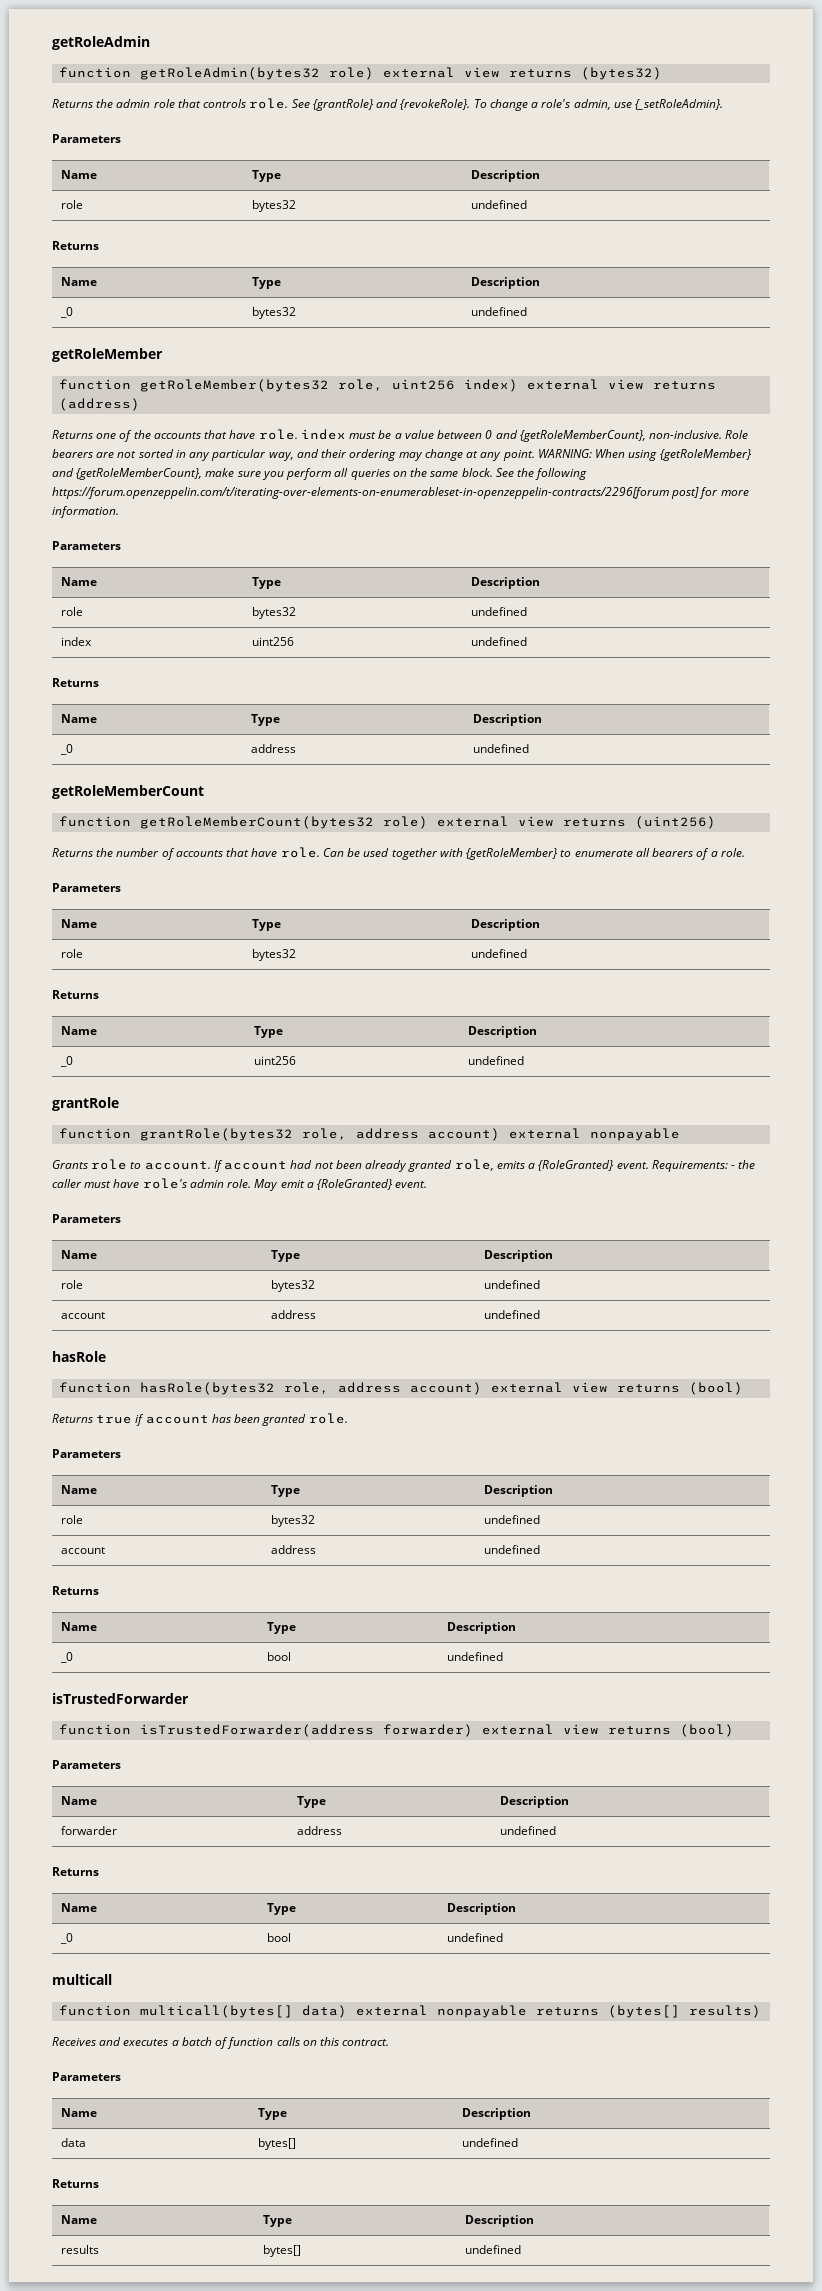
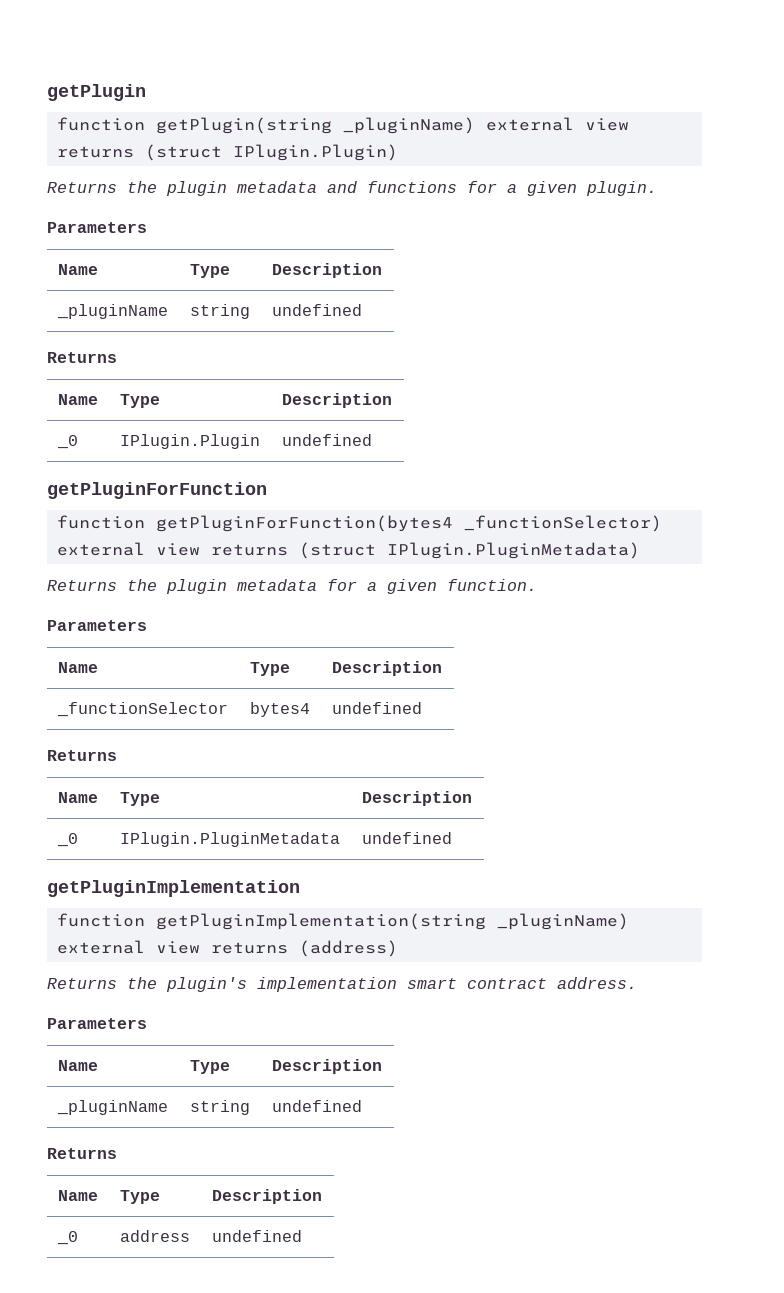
[52,36,150,50] [59,67,663,80] [52,98,724,111] [52,134,121,143] [61,170,98,179] [252,170,282,182] [471,170,541,182] [61,200,84,209] [252,200,297,212] [471,200,528,209] [52,241,99,250] [61,277,98,286] [252,277,282,289] [471,277,541,289] [60,307,74,318] [252,307,297,319] [471,307,528,316] [52,348,163,362] [59,379,717,392] [59,398,141,411] [52,429,749,442] [52,449,752,461] [52,468,588,480] [52,487,749,499] [52,506,119,518] [52,541,121,550] [61,577,98,586] [252,577,282,589] [471,577,541,589] [61,607,84,616] [252,607,297,619] [471,607,528,616] [61,637,93,646] [252,637,295,646] getRoleAdmin // function getRoleAdmin(bytes32 role) external view returns (bytes32) // Returns the admin role that controls role. See {grantRole} and {revokeRole}. To change a role's admin, use {_setRoleAdmin}. // Parameters // Name | Type | Description // role | bytes32 | undefined // Returns // Name | Type | Description // _0 | bytes32 | undefined // getRoleMember // function getRoleMember(bytes32 role, uint256 index) external view returns (address) // Returns one of the accounts that have role. index must be a value between 0 and {getRoleMemberCount}, non-inclusive. Role bearers are not sorted in any particular way, and their ordering may change at any point. WARNING: When using {getRoleMember} and {getRoleMemberCount}, make sure you perform all queries on the same block. See the following https://forum.openzeppelin.com/t/iterating-over-elements-on-enumerableset-in-openzeppelin-contracts/2296[forum post] for more information. // Parameters // Name | Type | Description // role | bytes32 | undefined // index | uint256 -> [47,84,146,101] [56,117,629,134] [56,144,398,161] [47,181,657,196] [47,222,147,233] [57,264,98,275] [189,264,230,278] [271,263,382,278] [56,304,168,319] [189,304,250,319] [271,304,362,316] [47,352,117,363] [57,394,98,405] [119,394,160,408] [281,393,392,408] [56,435,78,449] [119,434,260,449] [281,434,372,446] [47,482,267,499] [56,515,662,532] [56,542,640,559] [47,579,537,594] [47,620,147,631] [57,662,98,673] [249,662,290,676] [331,661,442,676] [56,702,228,717] [249,702,310,717] [331,702,422,714] [47,750,117,761] [57,792,98,803] [119,792,160,806] [361,791,472,806] [56,833,78,847] [119,832,340,847] [361,832,452,844] [47,880,300,897] [56,913,629,930] [56,940,398,957] [47,977,637,992] [47,1018,147,1029] [57,1060,98,1071] [189,1060,230,1074] [271,1059,382,1074] [56,1100,168,1115] [189,1100,250,1115] getPlugin // function getPlugin(string _pluginName) external view returns (struct IPlugin.Plugin) // Returns the plugin metadata and functions for a given plugin. // Parameters // Name | Type | Description // _pluginName | string | undefined // Returns // Name | Type | Description // _0 | IPlugin.Plugin | undefined // getPluginForFunction // function getPluginForFunction(bytes4 _functionSelector) external view returns (struct IPlugin.PluginMetadata) // Returns the plugin metadata for a given function. // Parameters // Name | Type | Description // _functionSelector | bytes4 | undefined // Returns // Name | Type | Description // _0 | IPlugin.PluginMetadata | undefined // getPluginImplementation // function getPluginImplementation(string _pluginName) external view returns (address) // Returns the plugin's implementation smart contract address. // Parameters // Name | Type | Description // _pluginName | string
[52,785,204,799] [59,816,717,829] [52,847,745,860] [52,883,121,892] [61,919,98,928] [252,919,282,931] [471,919,541,931] [61,949,84,958] [252,949,297,961] [471,949,528,958] [52,990,99,999] [61,1026,98,1035] [254,1026,284,1038] [468,1026,538,1038] [60,1056,74,1067] [254,1056,297,1065] [468,1056,525,1065] [52,1097,119,1111] [59,1128,681,1141] [52,1159,756,1172] [52,1178,428,1191] [52,1214,121,1223] [61,1250,98,1259] [271,1250,301,1262] [484,1250,554,1262] [61,1280,84,1289] [271,1280,316,1292] [484,1280,541,1289] [61,1312,106,1319] [271,1310,317,1319] [484,1310,541,1319] [52,1351,106,1362] [59,1382,744,1395] [52,1413,348,1426] [52,1449,121,1458] [61,1485,98,1494] [271,1485,301,1497] [484,1485,554,1497] [61,1515,84,1524] [271,1515,316,1527] [484,1515,541,1524] [61,1547,106,1554] [271,1545,317,1554] [484,1545,541,1554] [52,1586,99,1595] [61,1622,98,1631] [267,1622,297,1634] [447,1622,517,1634] [60,1652,74,1663] [267,1652,292,1661] [447,1652,504,1661] [52,1693,189,1704] [59,1724,735,1737] [52,1760,121,1769] [61,1796,98,1805] [297,1796,327,1808] [500,1796,570,1808] [61,1826,118,1835] [297,1826,343,1835] [500,1826,557,1835] [52,1867,99,1876] [61,1903,98,1912] [267,1903,297,1915] [447,1903,517,1915] [60,1933,74,1944] [267,1933,292,1942] [447,1933,504,1942] [52,1974,112,1985] [59,2005,762,2018] [52,2037,390,2049] [52,2072,121,2081] [61,2108,98,2117] [258,2108,288,2120] [462,2108,532,2120] [61,2138,87,2147] [258,2138,297,2150] [462,2138,519,2147] [52,2179,99,2188] [61,2215,98,2224] [263,2215,293,2227] [465,2215,535,2227] [61,2245,100,2254] [263,2245,302,2257] [465,2245,522,2254] // getRoleMemberCount // function getRoleMemberCount(bytes32 role) external view returns (uint256) // Returns the number of accounts that have role. Can be used together with {getRoleMember} to enumerate all bearers of a role. // Parameters // Name | Type | Description // role | bytes32 | undefined // Returns // Name | Type | Description // _0 | uint256 | undefined // grantRole // function grantRole(bytes32 role, address account) external nonpayable // Grants role to account. If account had not been already granted role, emits a {RoleGranted} event. Requirements: - the caller must have role's admin role. May emit a {RoleGranted} event. // Parameters // Name | Type | Description // role | bytes32 | undefined // account | address | undefined // hasRole // function hasRole(bytes32 role, address account) external view returns (bool) // Returns true if account has been granted role. // Parameters // Name | Type | Description // role | bytes32 | undefined // account | address | undefined // Returns // Name | Type | Description // _0 | bool | undefined // isTrustedForwarder // function isTrustedForwarder(address forwarder) external view returns (bool) // Parameters // Name | Type | Description // forwarder | address | undefined // Returns // Name | Type | Description // _0 | bool | undefined // multicall // function multicall(bytes[] data) external nonpayable returns (bytes[] results) // Receives and executes a batch of function calls on this contract. // Parameters // Name | Type | Description // data | bytes[] | undefined // Returns // Name | Type | Description // results | bytes[] | undefined -> (302, 1236) none

